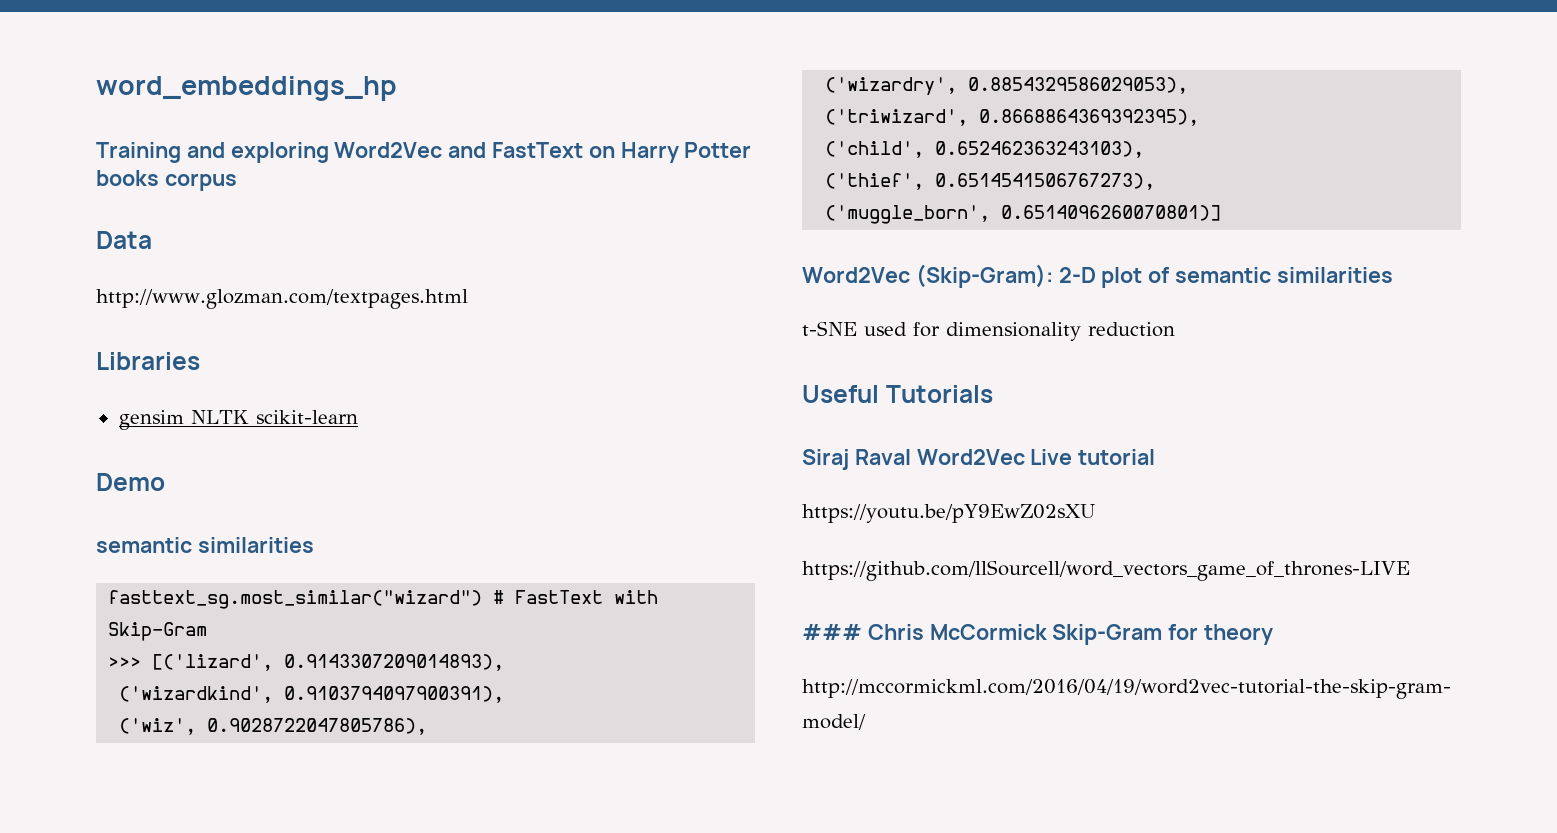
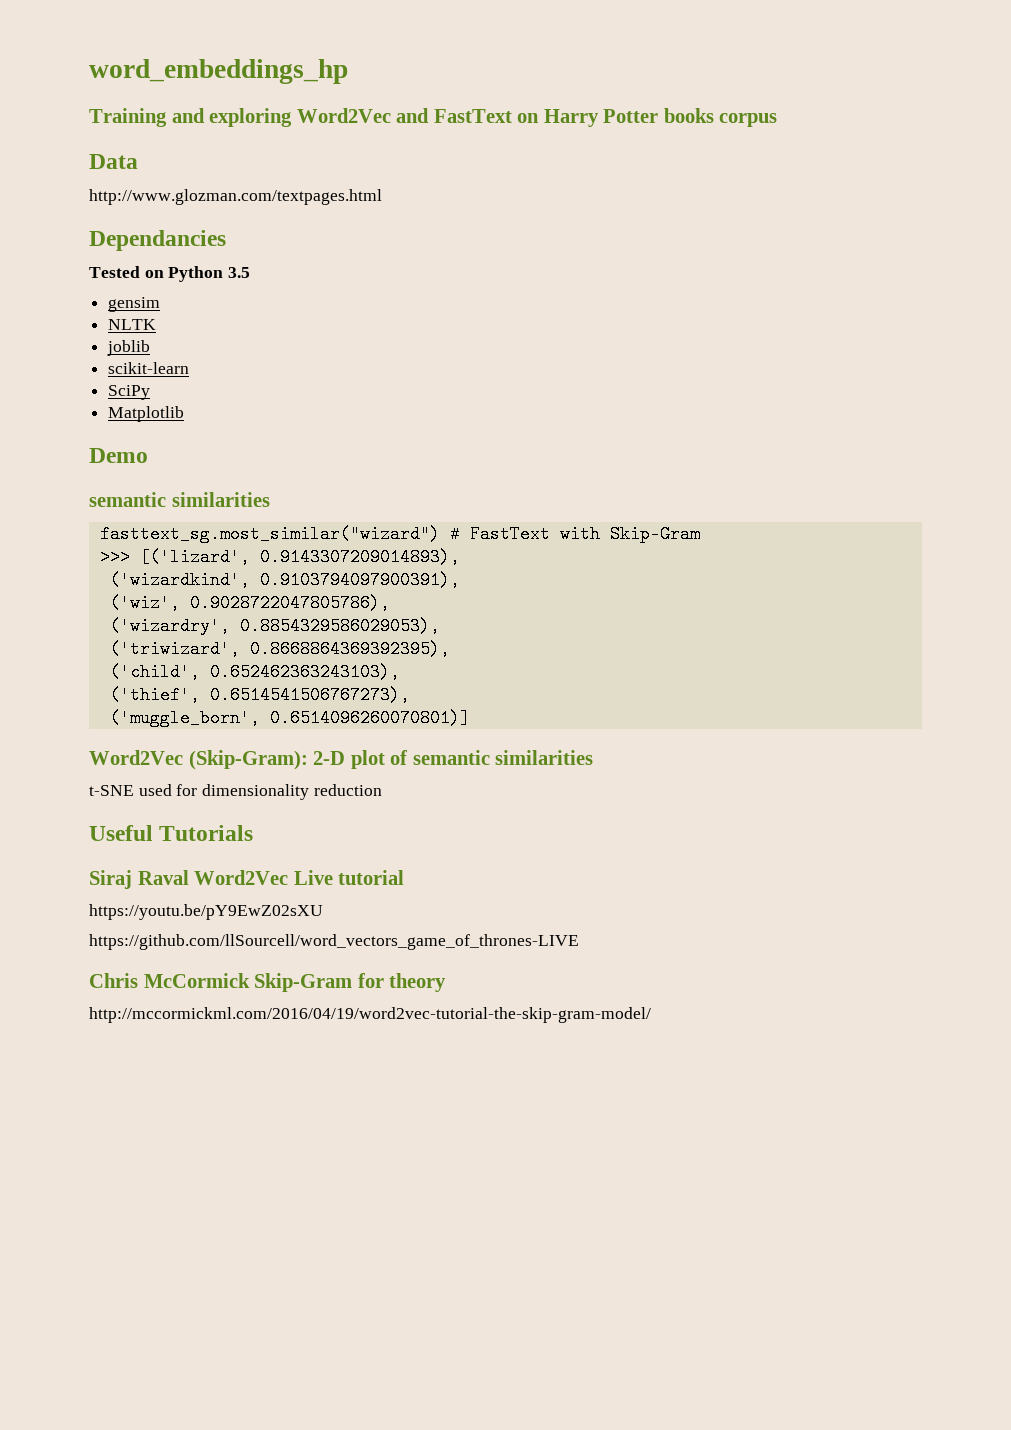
[96,352,200,370] Libraries -> [89,230,226,251] [89,266,251,282] Dependancies // Tested on Python 3.5
(184, 420) none -> (161, 304) //
(249, 417) none -> [107,340,151,356] // joblib //
(358, 417) none -> [108,385,151,400] [108,406,185,422] // SciPy // Matplotlib
[802,624,862,640] ### -> (579, 942) none

